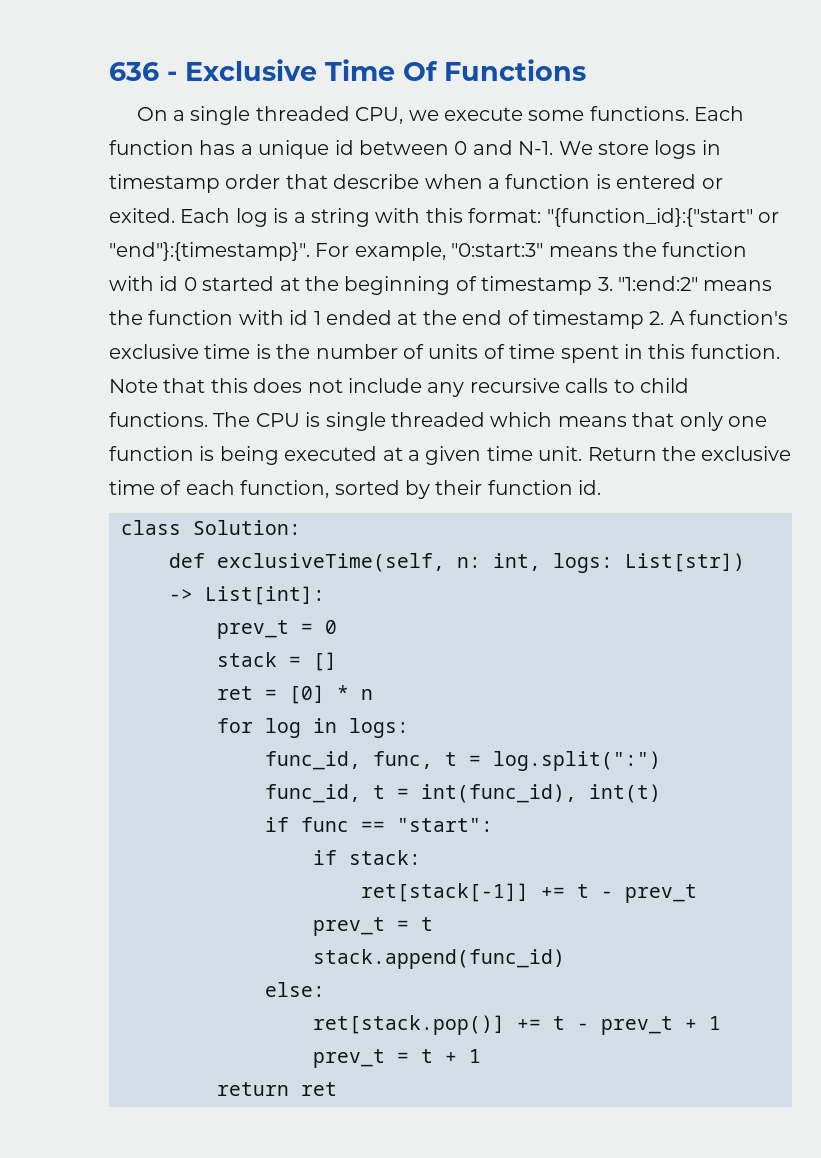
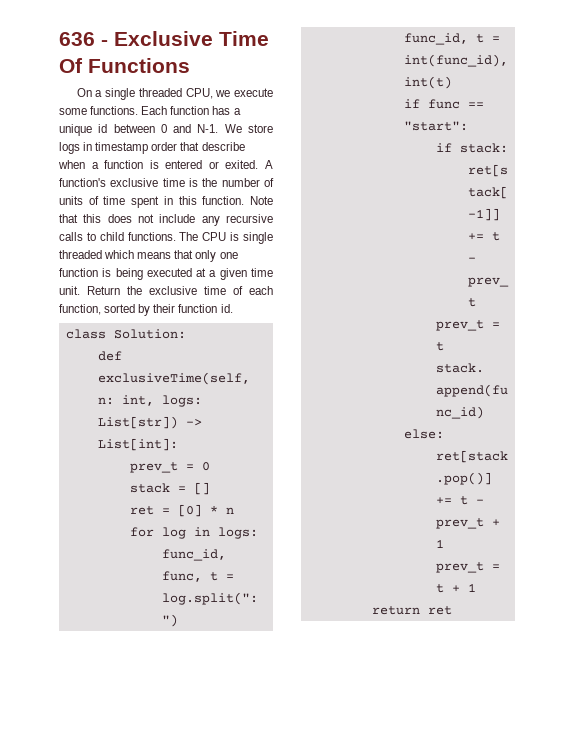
[180,208,779,227] [109,242,748,261] [109,276,773,295] [109,310,665,329] Each log is a string with this format: "{function_id}:{"start" or "end"}:{timestamp}". For example, "0:start:3" means the function with id 0 started at the beginning of timestamp 3. "1:end:2" means the function with id 1 ended at the end of timestamp 2. -> (259, 164) none

